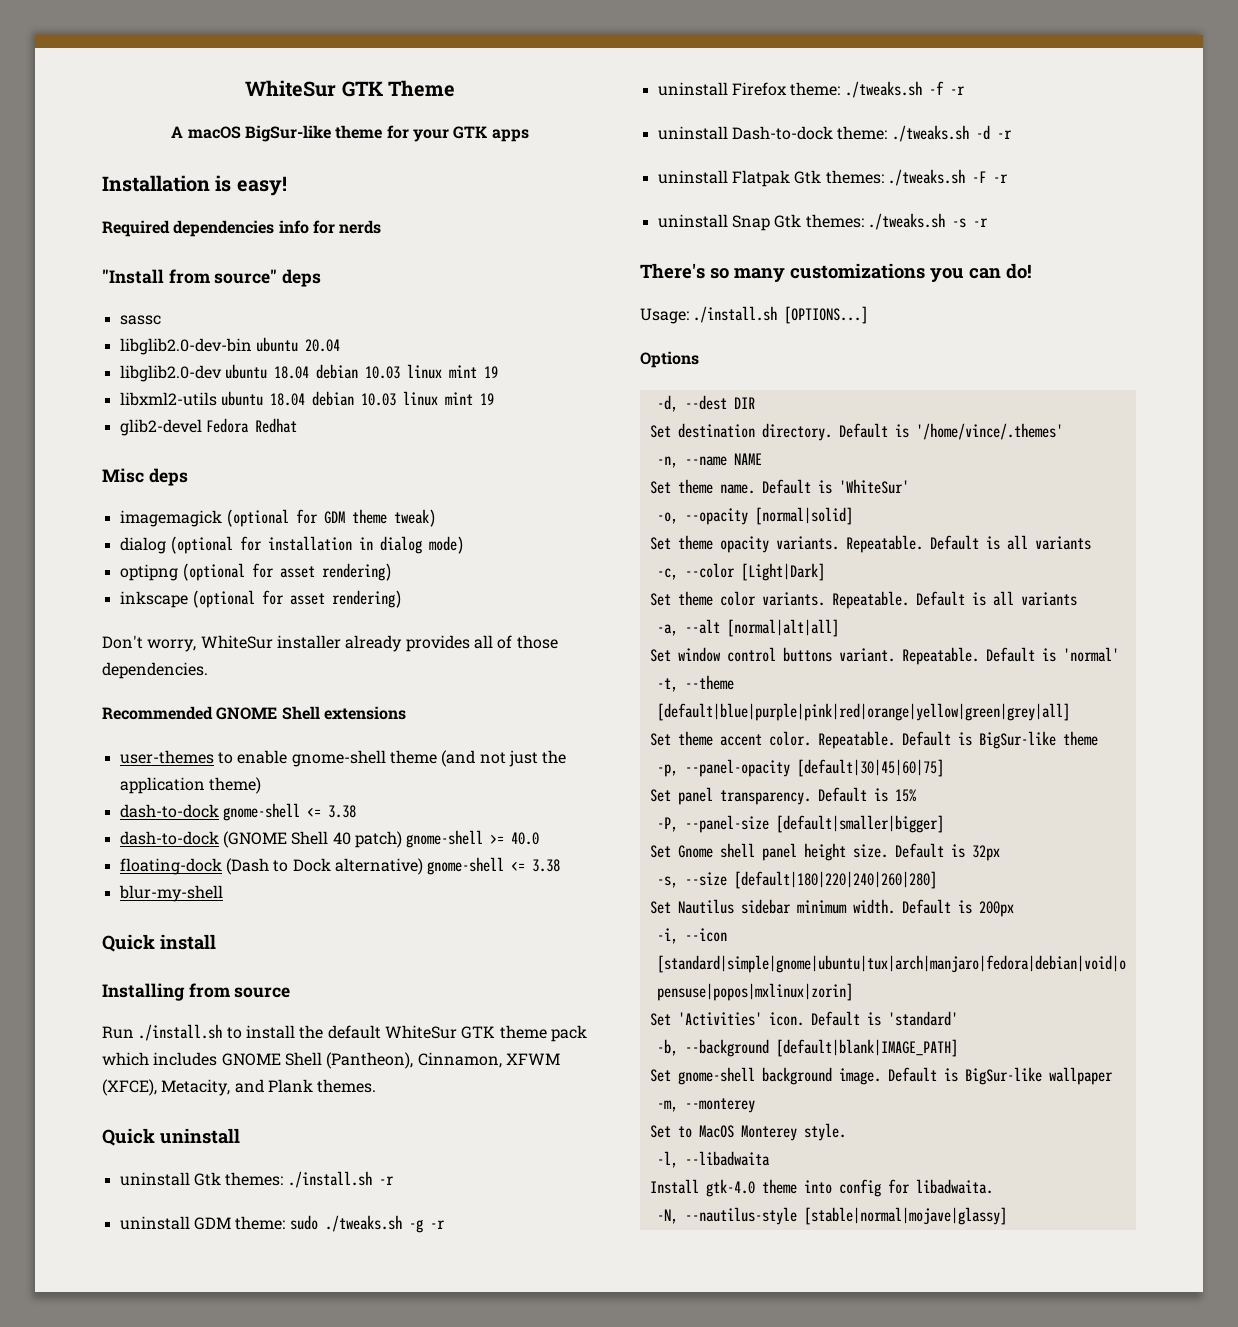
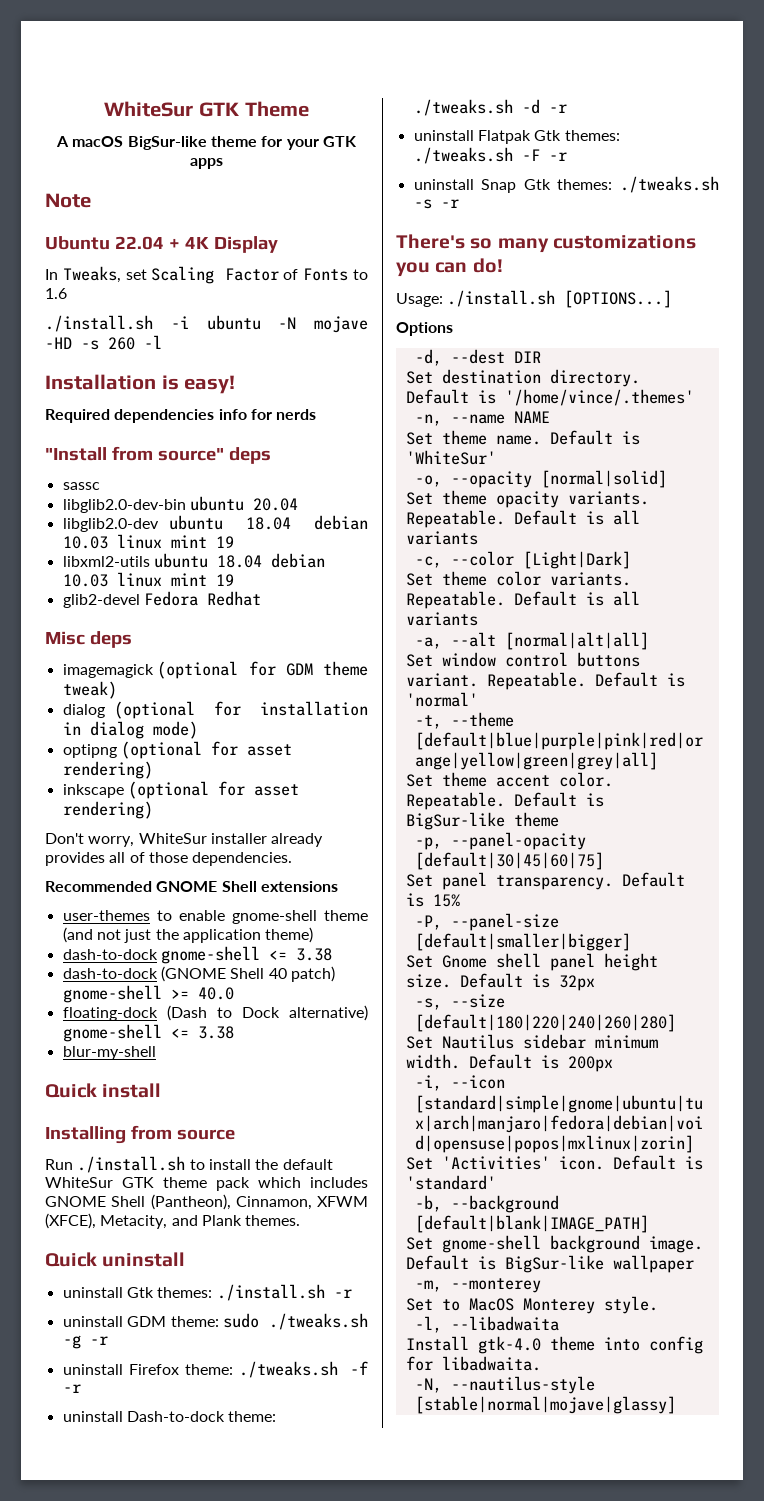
(529, 135) none -> [45,193,91,208] [45,236,278,253] [45,266,368,284] [45,288,67,299] [45,315,368,333] [45,335,162,350] // Note // Ubuntu 22.04 + 4K Display // In Tweaks, set Scaling Factor of Fonts to 1.6 // ./install.sh -i ubuntu -N mojave -HD -s 260 -l

